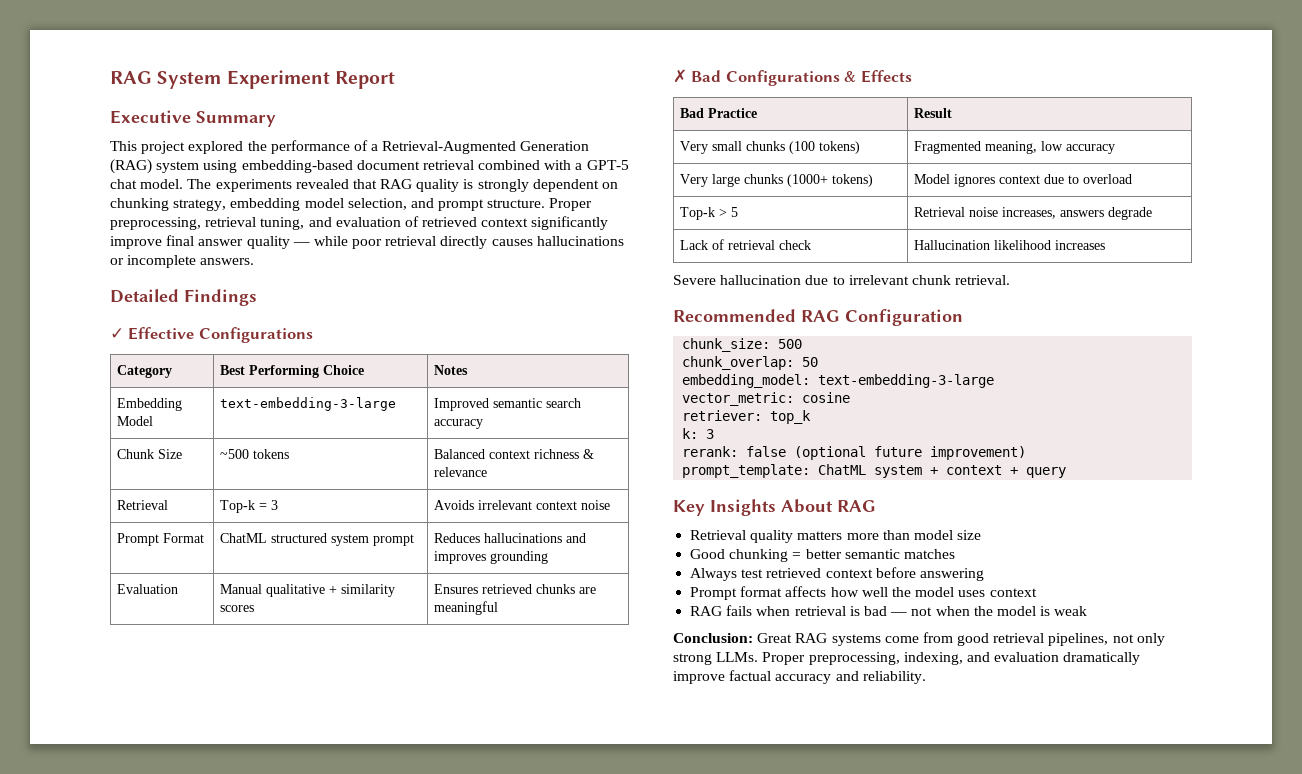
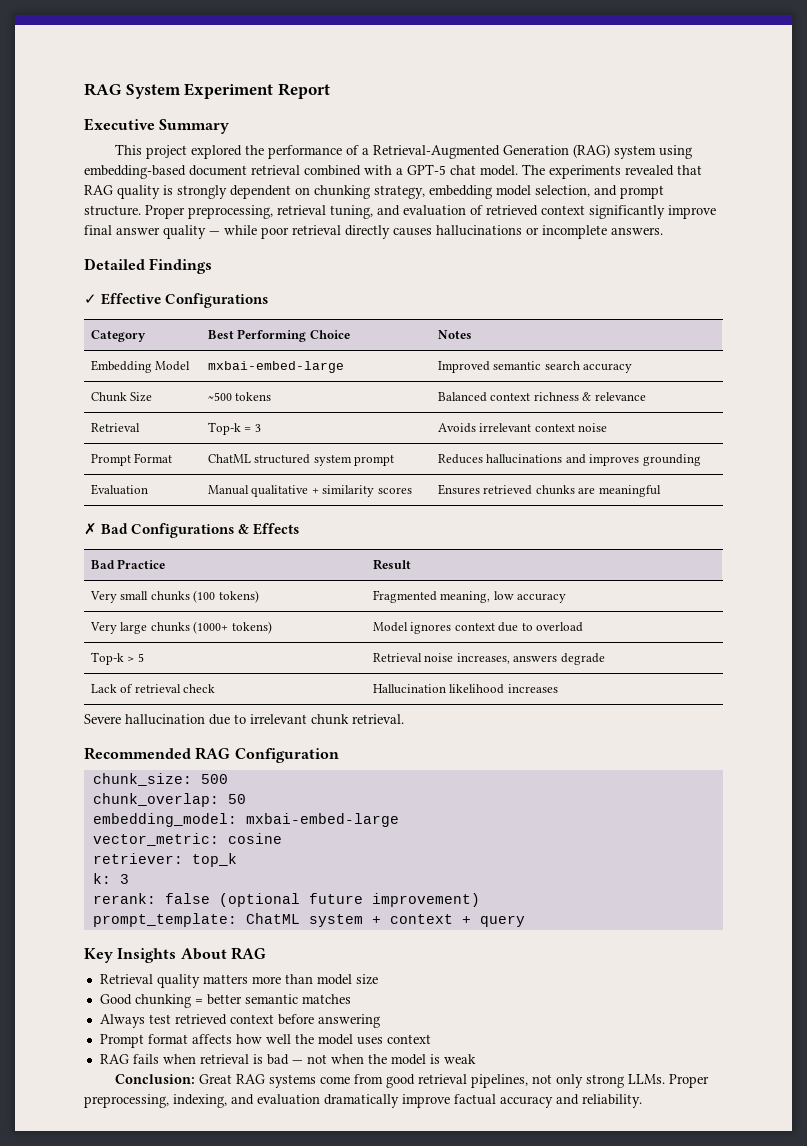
[220,397,397,411] text-embedding-3-large -> [207,361,344,373] mxbai-embed-large
[818,374,995,388] text-embedding-3-large -> [245,813,399,827] mxbai-embed-large

